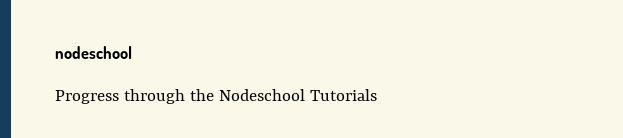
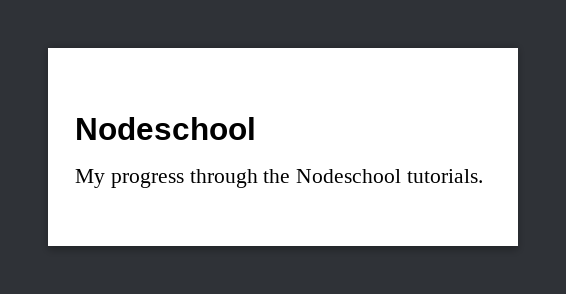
[55,46,132,59] [55,90,119,104] nodeschool // Progress -> [75,117,256,140] [75,169,184,188] Nodeschool // My progress
[309,89,377,101] Tutorials -> [407,169,484,183] tutorials.

